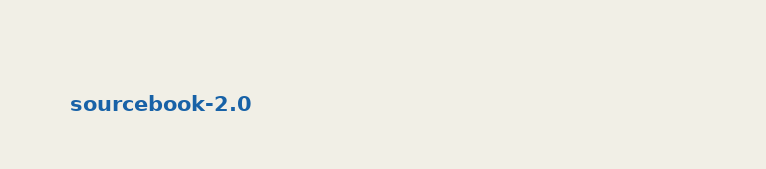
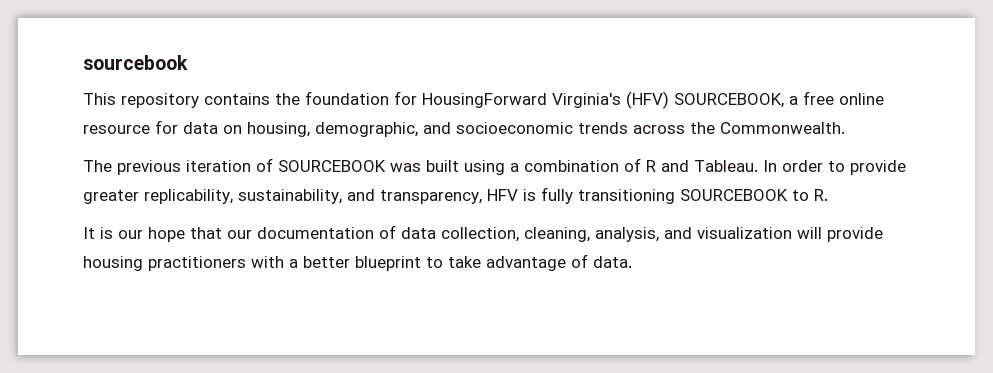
[70,95,252,111] sourcebook-2.0 -> [83,55,188,70] [83,91,884,109] [83,120,845,137] [83,158,906,175] [83,187,828,204] [83,225,883,242] [83,254,632,271] sourcebook // This repository contains the foundation for HousingForward Virginia's (HFV) SOURCEBOOK, a free online resource for data on housing, demographic, and socioeconomic trends across the Commonwealth. // The previous iteration of SOURCEBOOK was built using a combination of R and Tableau. In order to provide greater replicability, sustainability, and transparency, HFV is fully transitioning SOURCEBOOK to R. // It is our hope that our documentation of data collection, cleaning, analysis, and visualization will provide housing practitioners with a better blueprint to take advantage of data.

